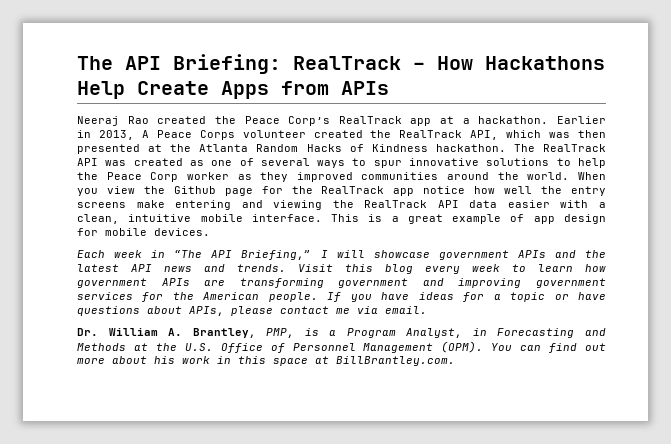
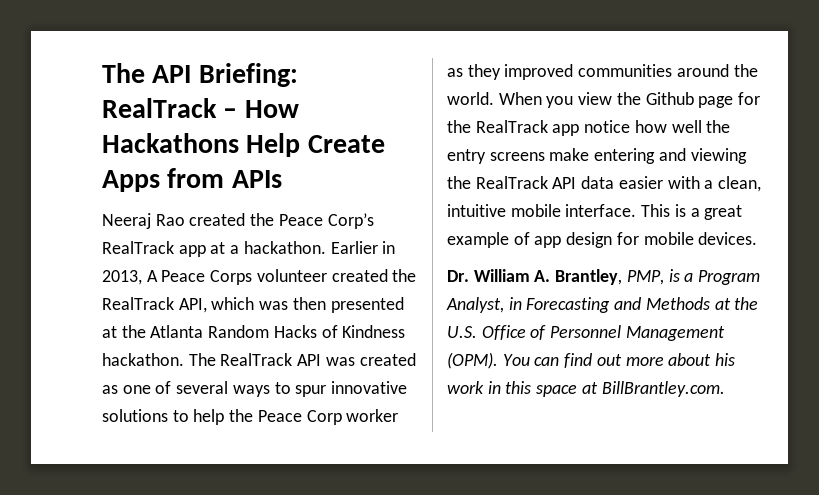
[77,250,606,260] [77,264,606,274] [77,278,606,288] [77,292,606,302] [77,306,427,316] // Each week in “The API Briefing,” I will showcase government APIs and the latest API news and trends. Visit this blog every week to learn how government APIs are transforming government and improving government services for the American people. If you have ideas for a topic or have questions about APIs, please contact me via email. -> (758, 238) none

